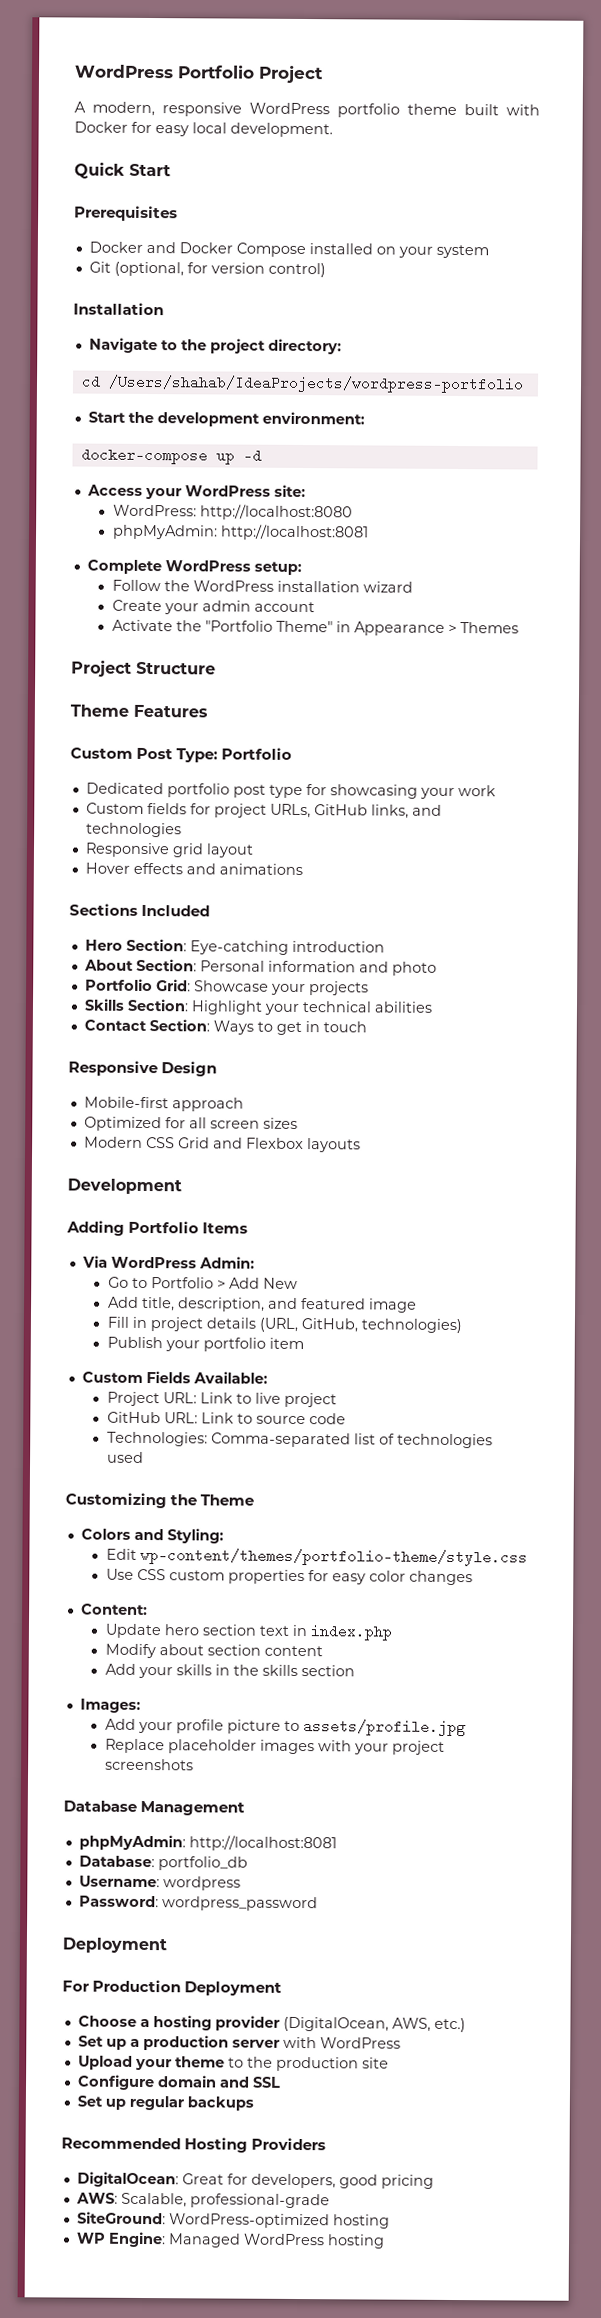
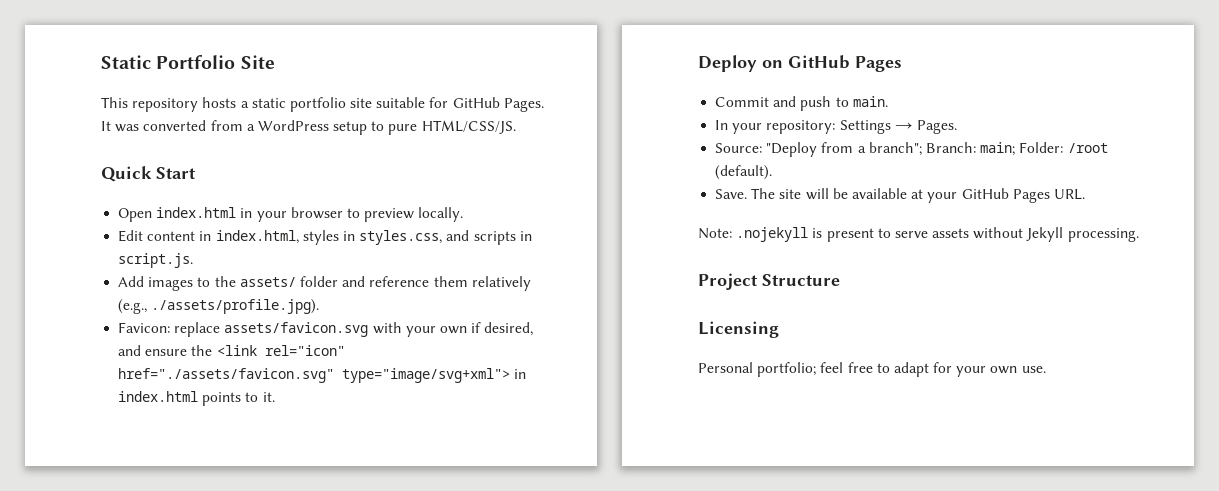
[74,64,324,84] [74,101,540,118] [74,121,333,138] [74,162,171,179] [74,205,178,222] [88,241,489,259] [88,261,326,278] [73,302,164,316] [88,337,342,355] [80,374,524,394] [87,411,365,427] [80,447,262,465] [86,484,306,500] [112,504,353,521] [112,524,369,541] [86,559,302,575] [111,579,413,593] [111,599,315,615] [111,619,519,636] [71,660,216,677] [70,704,208,718] [70,747,293,763] [85,782,496,799] [85,802,442,819] [85,822,182,838] [84,842,254,858] [84,862,303,876] [69,903,211,917] [84,938,385,955] [83,958,437,976] [84,978,369,996] [83,998,433,1015] [83,1019,367,1036] [68,1060,218,1077] [83,1096,244,1112] [83,1116,298,1132] [83,1136,361,1153] [67,1178,182,1195] [66,1220,249,1236] [81,1255,255,1269] [107,1276,298,1289] [107,1296,417,1313] [106,1316,462,1334] [106,1336,304,1352] [81,1371,268,1384] [106,1391,337,1408] [106,1411,346,1425] [106,1431,493,1449] [106,1451,144,1463] [65,1492,255,1509] [80,1528,224,1544] [105,1547,528,1567] [105,1568,473,1586] [80,1603,148,1616] [104,1623,392,1641] [104,1643,323,1659] [104,1663,355,1679] [79,1698,141,1713] [104,1718,466,1737] [104,1738,445,1755] [104,1758,194,1771] [63,1800,246,1816] [78,1834,337,1852] [78,1855,248,1871] [78,1875,241,1891] [78,1895,318,1912] [62,1937,167,1954] [62,1979,283,1996] [77,2015,466,2033] [77,2034,401,2051] [77,2055,389,2072] [76,2074,281,2091] [76,2095,254,2111] [61,2137,327,2153] [76,2171,434,2189] [75,2192,330,2209] [76,2211,390,2229] [75,2231,385,2249] WordPress Portfolio Project // A modern, responsive WordPress portfolio theme built with Docker for easy local development. // Quick Start // Prerequisites // Docker and Docker Compose installed on your system // Git (optional, for version control) // Installation // Navigate to the project directory: // cd /Users/shahab/IdeaProjects/wordpress-portfolio // Start the development environment: // docker-compose up -d // Access your WordPress site: // WordPress: http://localhost:8080 // phpMyAdmin: http://localhost:8081 // Complete WordPress setup: // Follow the WordPress installation wizard // Create your admin account // Activate the "Portfolio Theme" in Appearance > Themes // Project Structure // Theme Features // Custom Post Type: Portfolio // Dedicated portfolio post type for showcasing your work // Custom fields for project URLs, GitHub links, and technologies // Responsive grid layout // Hover effects and animations // Sections Included // Hero Section: Eye-catching introduction // About Section: Personal information and photo // Portfolio Grid: Showcase your projects // Skills Section: Highlight your technical abilities // Contact Section: Ways to get in touch // Responsive Design // Mobile-first approach // Optimized for all screen sizes // Modern CSS Grid and Flexbox layouts // Development // Adding Portfolio Items // Via WordPress Admin: // Go to Portfolio > Add New // Add title, description, and featured image // Fill in project details (URL, GitHub, technologies) // Publish your portfolio item // Custom Fields Available: // Project URL: Link to live project // GitHub URL: Link to source code // Technologies: Comma-separated list of technologies used // Customizing the Theme // Colors and Styling: // Edit wp-content/themes/portfolio-theme/style.css // Use CSS custom properties for easy color changes // Content: // Update hero section text in index.php // Modify about section content // Add your skills in the skills section // Images: // Add your profile picture to assets/profile.jpg // Replace placeholder images with your project screenshots // Database Management // phpMyAdmin: http://localhost:8081 // Database: portfolio_db // Username: wordpress // Password: wordpress_password // Deployment // For Production Deployment // Choose a hosting provider (DigitalOcean, AWS, etc.) // Set up a production server with WordPress // Upload your theme to the production site // Configure domain and SSL // Set up regular backups // Recommended Hosting Providers // DigitalOcean: Great for developers, good pricing // AWS: Scalable, professional-grade // SiteGround: WordPress-optimized hosting // WP Engine: Managed WordPress hosting -> [101,55,275,69] [101,97,544,112] [101,120,516,135] [101,166,196,182] [118,207,464,222] [118,230,532,245] [118,253,194,268] [118,276,531,291] [118,299,320,314] [118,322,534,337] [118,345,345,356] [118,368,527,383] [118,391,275,406] [698,55,902,72] [715,96,888,111] [715,120,957,134] [715,142,1108,157] [715,165,773,180] [715,188,1085,203] [698,227,1139,242] [698,273,840,290] [698,321,779,338] [698,362,1046,377] Static Portfolio Site // This repository hosts a static portfolio site suitable for GitHub Pages. It was converted from a WordPress setup to pure HTML/CSS/JS. // Quick Start // Open index.html in your browser to preview locally. // Edit content in index.html, styles in styles.css, and scripts in script.js. // Add images to the assets/ folder and reference them relatively (e.g., ./assets/profile.jpg). // Favicon: replace assets/favicon.svg with your own if desired, and ensure the <link rel="icon" href="./assets/favicon.svg" type="image/svg+xml"> in index.html points to it. // Deploy on GitHub Pages // Commit and push to main. // In your repository: Settings → Pages. // Source: "Deploy from a branch"; Branch: main; Folder: /root (default). // Save. The site will be available at your GitHub Pages URL. // Note: .nojekyll is present to serve assets without Jekyll processing. // Project Structure // Licensing // Personal portfolio; feel free to adapt for your own use.

